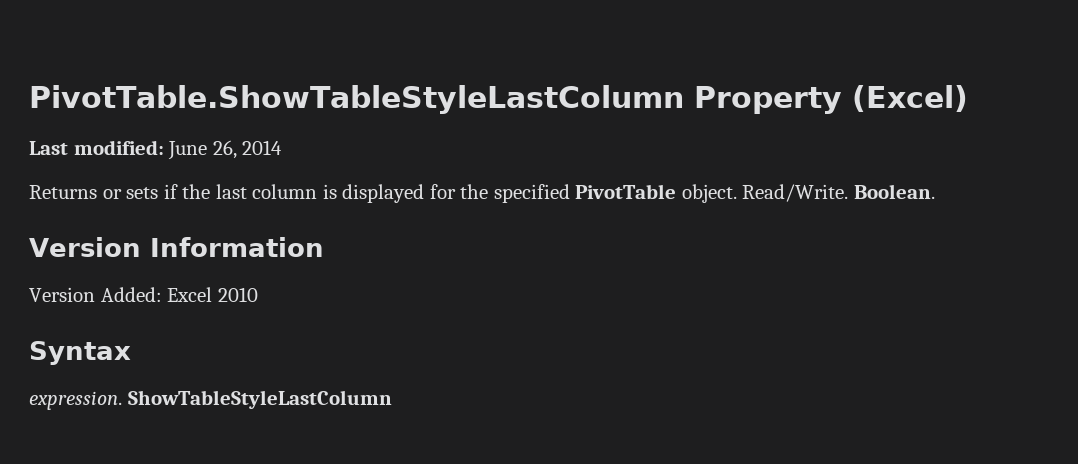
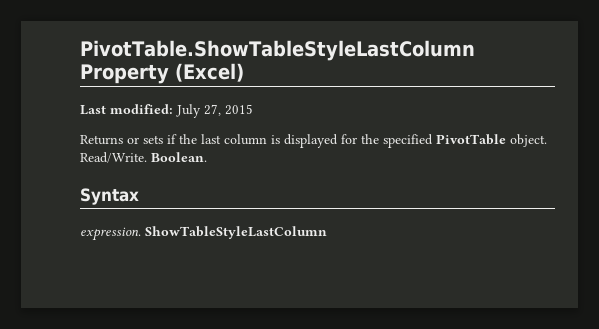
[168,140,283,160] June 26, 2014 -> [176,104,253,118] July 27, 2015
[29,237,324,257] [29,287,258,302] // Version Information // Version Added: Excel 2010 -> (207, 157) none

